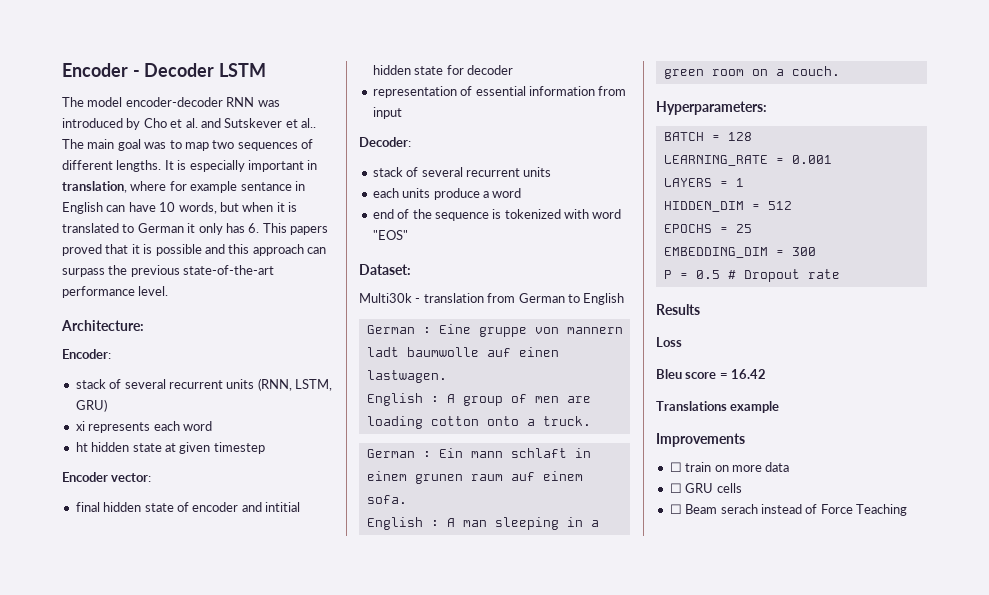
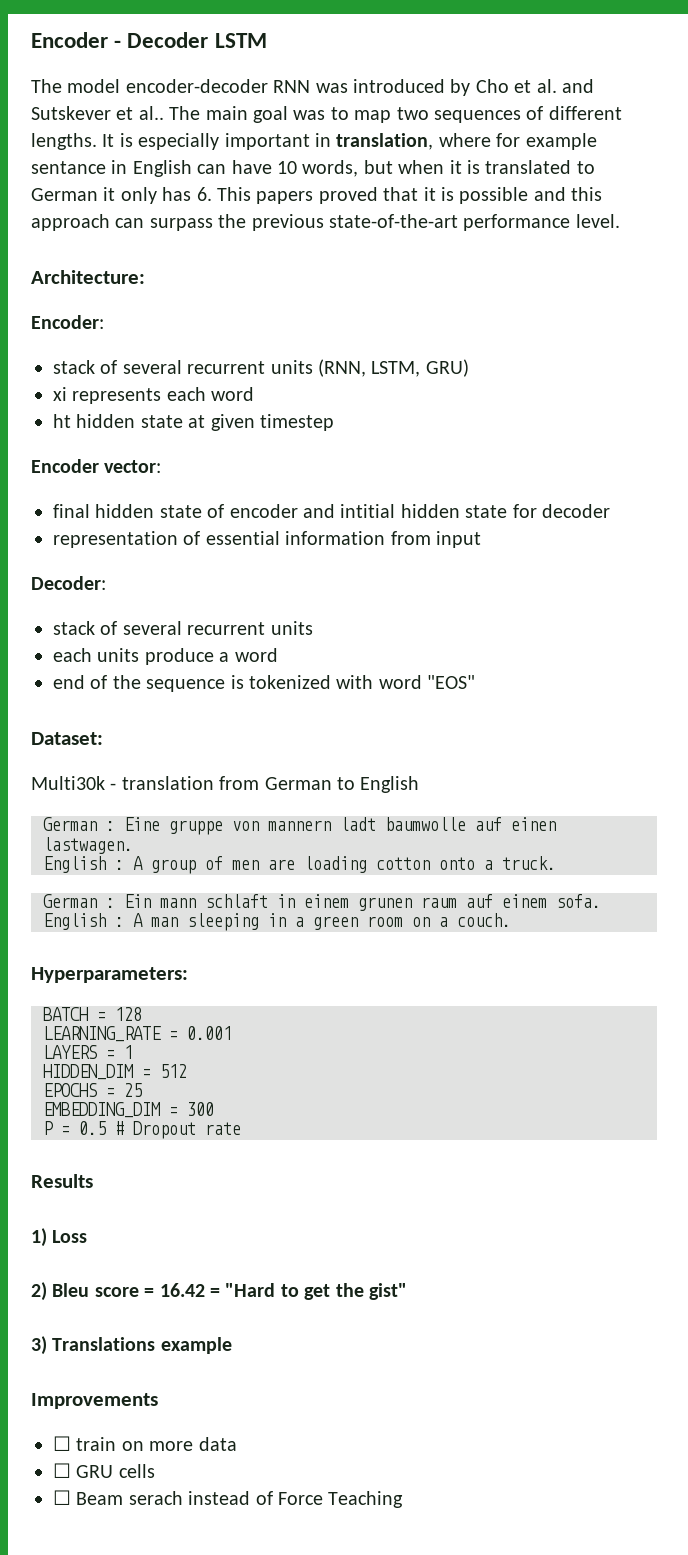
(700, 309) none -> [31,1228,47,1247] 1)
(682, 342) none -> [31,1282,47,1301] 2)
(767, 374) // -> [210,1283,407,1300] [31,1336,47,1355] = "Hard to get the gist" // 3)

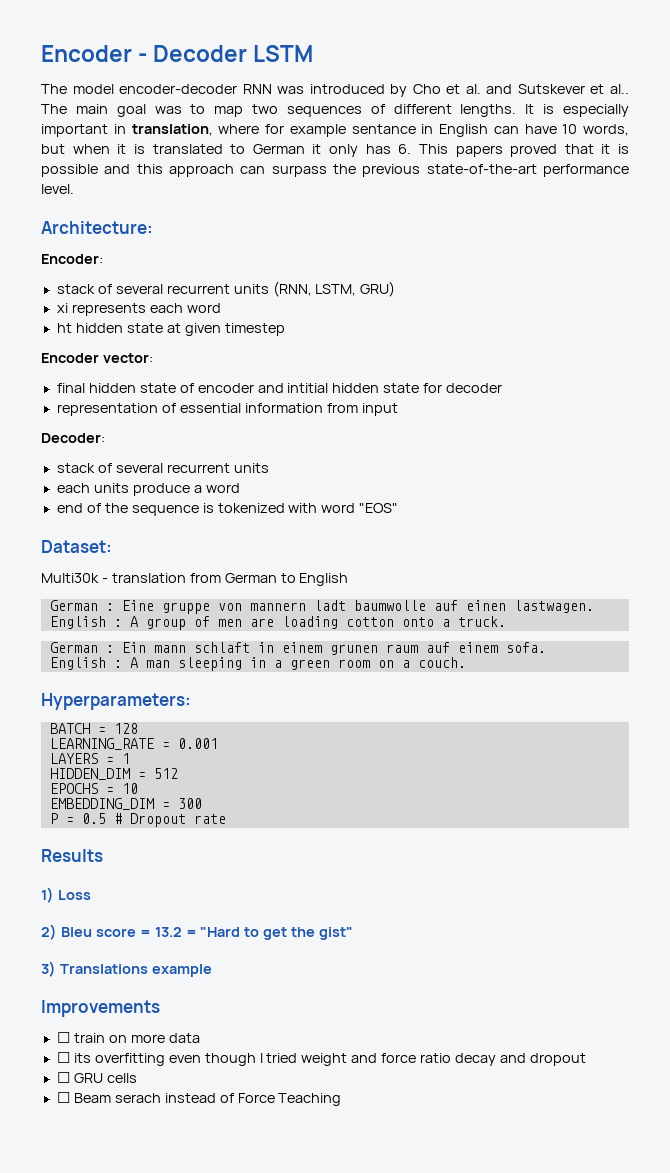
[124,1083,142,1097] 25 -> [121,783,138,794] 10
[159,1283,205,1297] 16.42 -> [154,927,182,937] 13.2
(237, 1444) none -> [56,1052,586,1066] // ☐ its overfitting even though I tried weight and force ratio decay and dropout

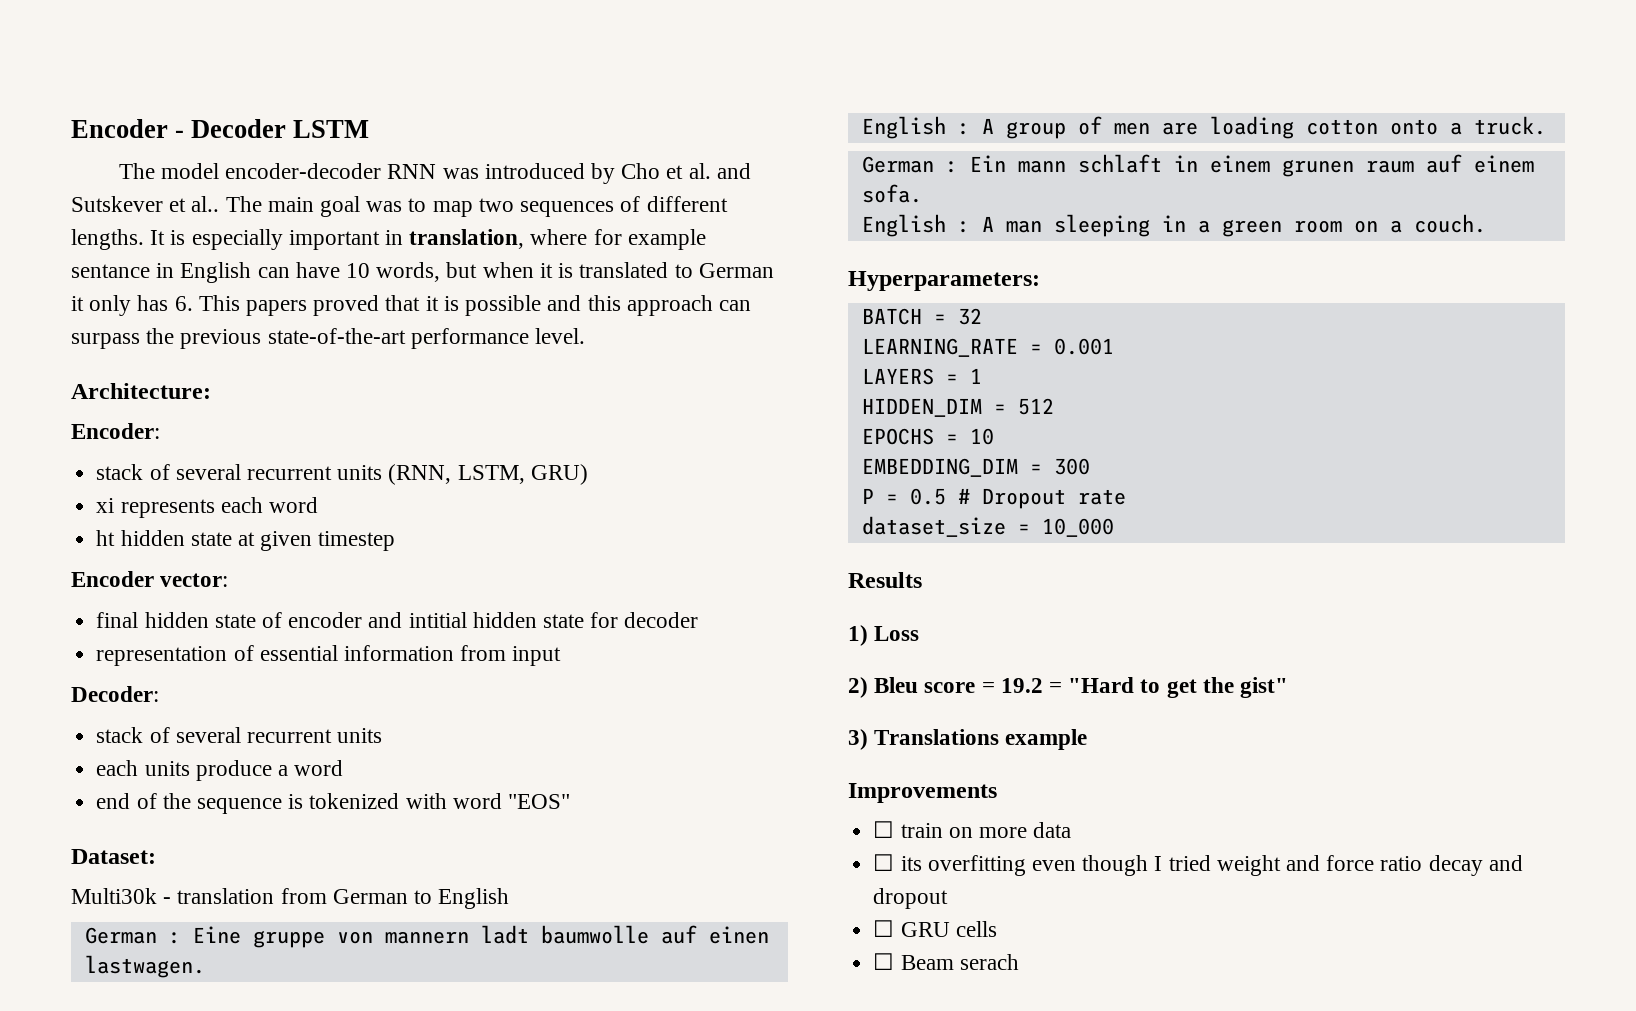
[113,723,138,734] 128 -> [957,308,982,325] 32
(226, 819) none -> [861,516,1114,537] // dataset_size = 10_000
[154,927,182,937] 13.2 -> [1000,678,1043,693] 19.2
[164,1093,342,1106] instead of Force Teaching -> (1019, 962) none

